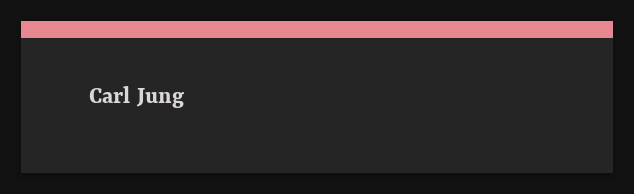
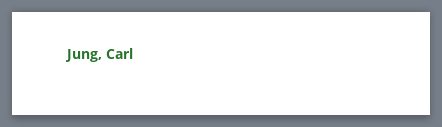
[89,86,184,108] Carl Jung -> [65,48,133,62] Jung, Carl

